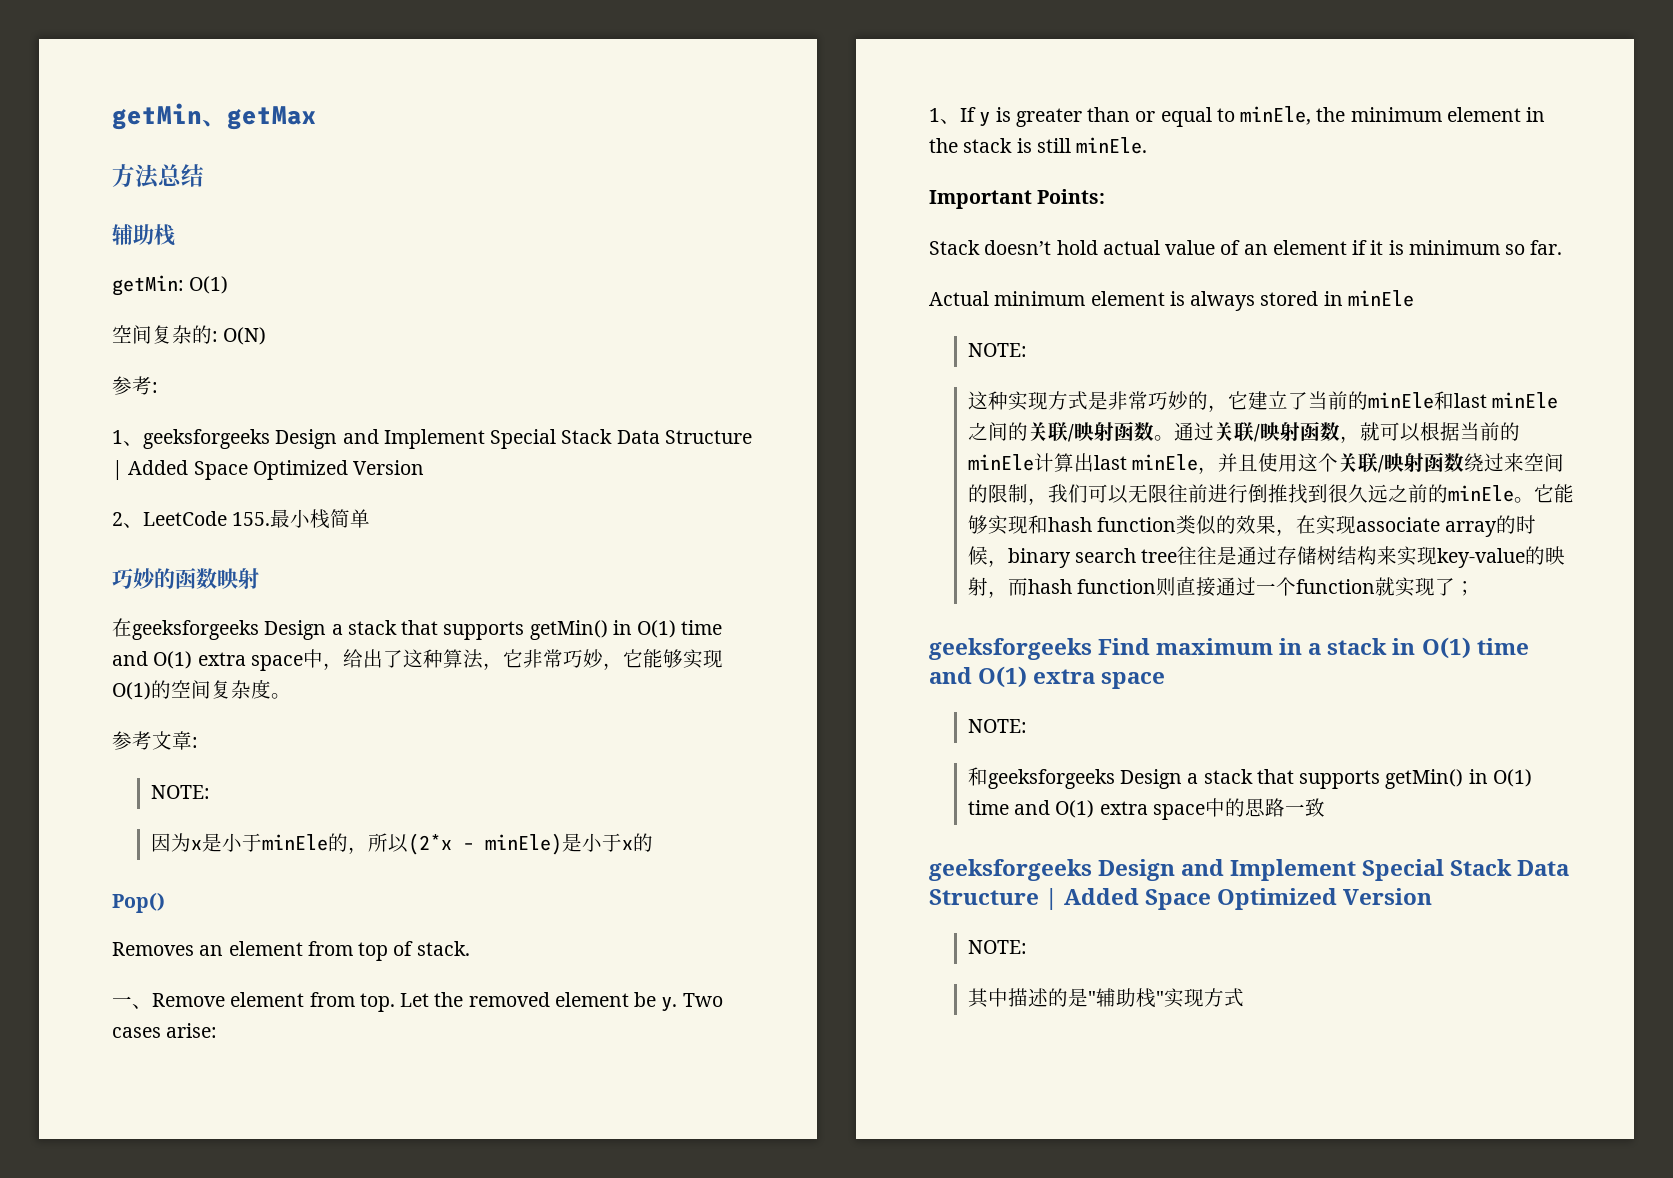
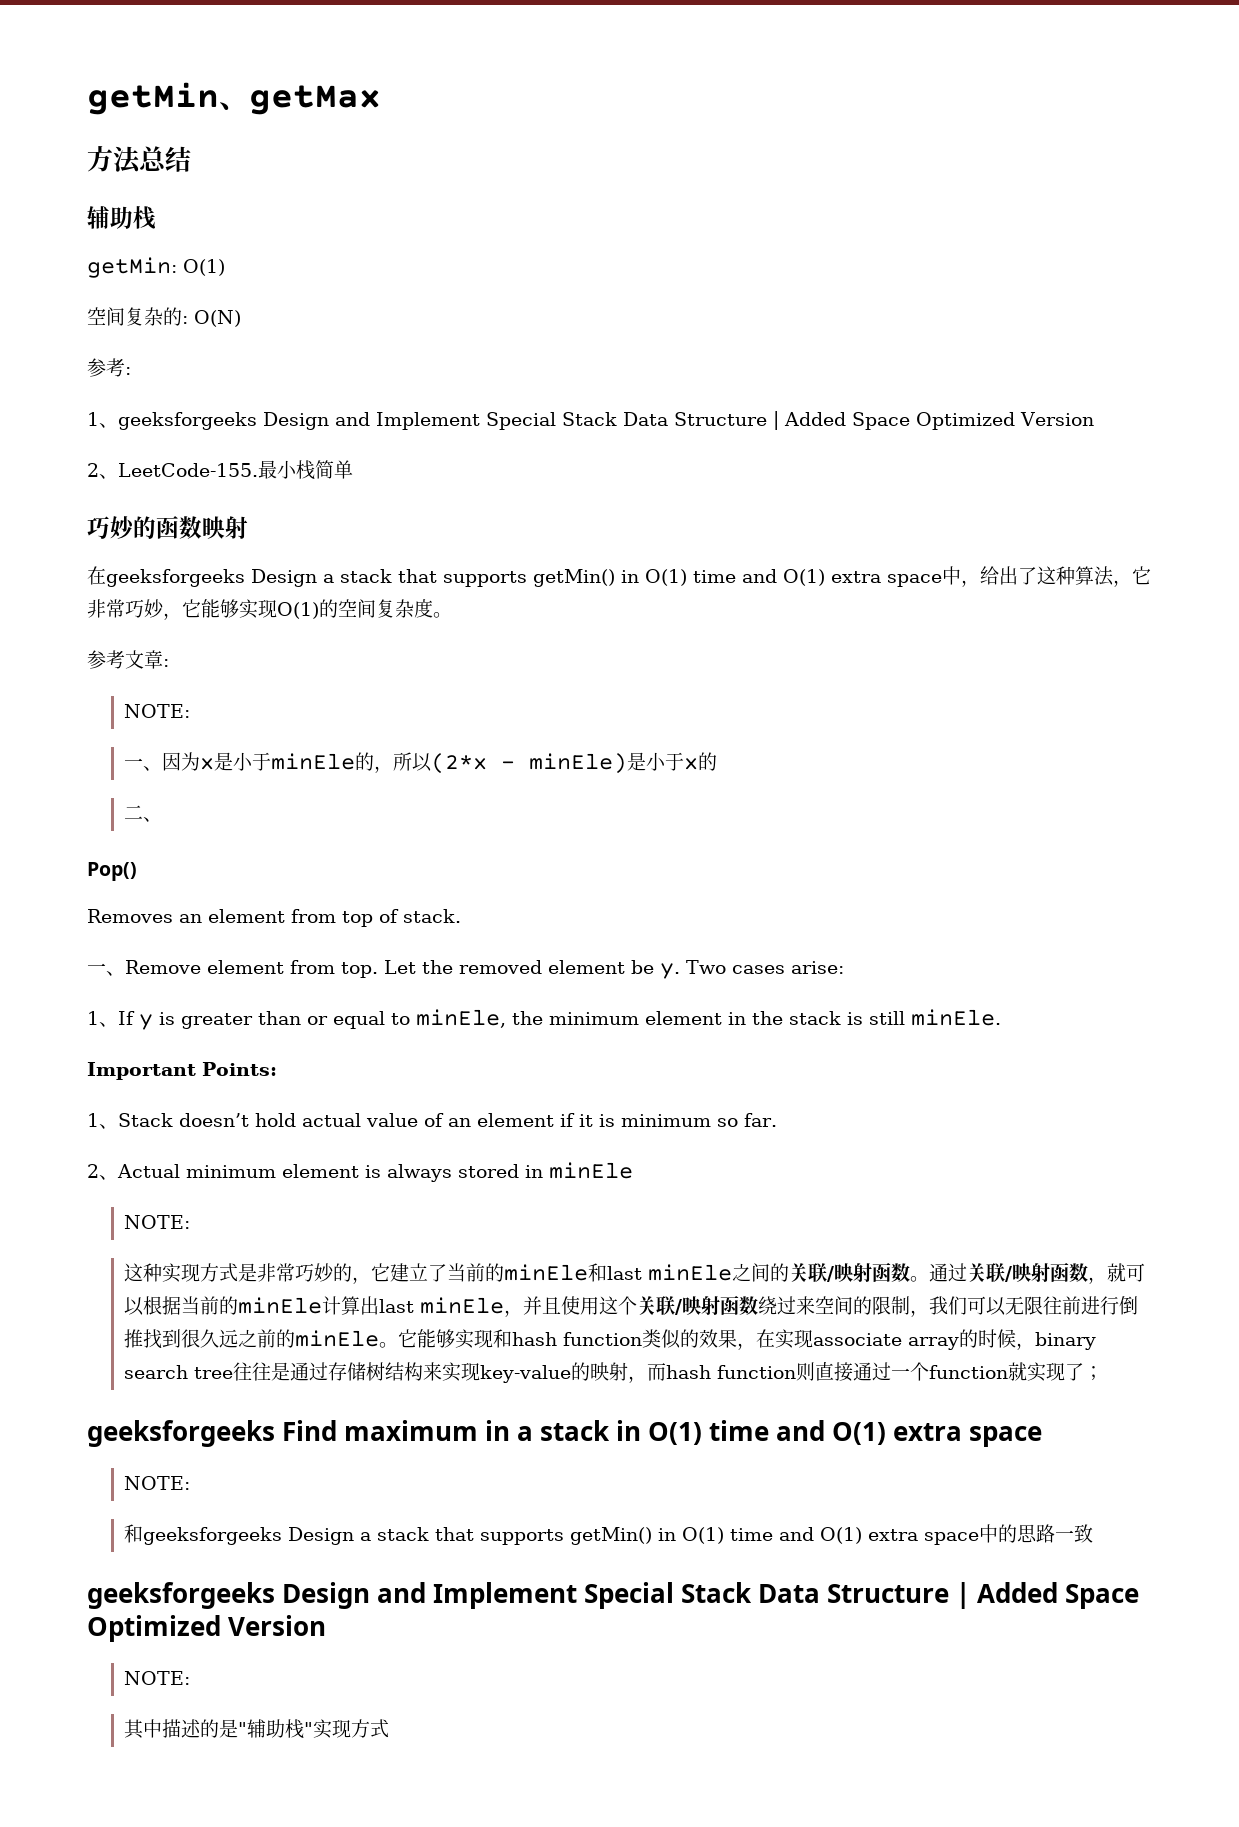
[143,511,271,526] LeetCode 155. -> [118,463,258,477] LeetCode-155.
(210, 792) none -> [124,758,163,771] 一、
(653, 842) none -> [124,805,163,822] // 二、
(1106, 196) none -> [87,1113,118,1129] 1、
(1563, 247) none -> [87,1164,118,1180] 2、

